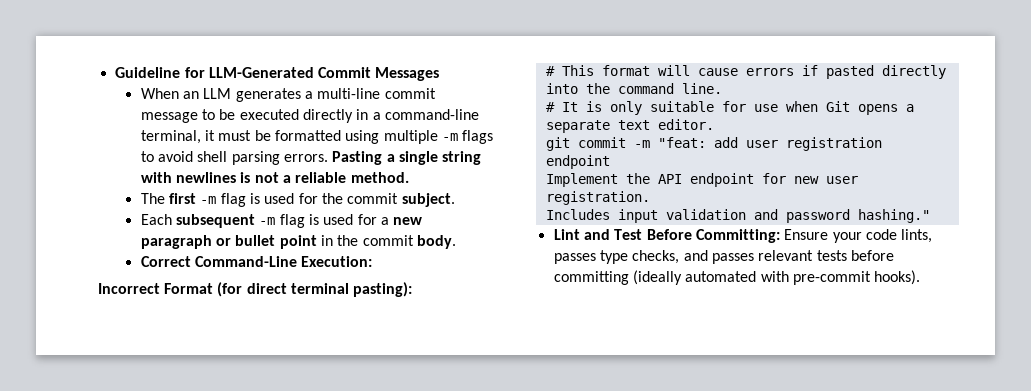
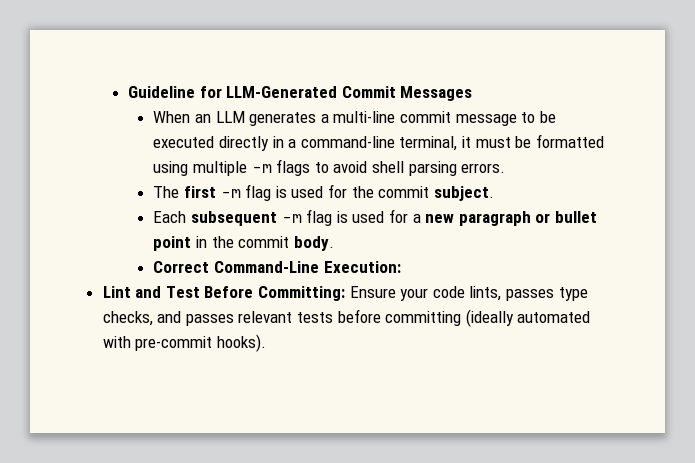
[332,151,482,165] [140,172,409,183] Pasting a single string with newlines is not a reliable method. -> (506, 168) none
[97,282,413,297] [545,65,946,79] [545,83,722,94] [545,101,914,115] [545,119,714,133] [545,137,882,151] [545,155,610,169] [545,173,858,187] [545,191,650,205] [545,209,930,223] // Incorrect Format (for direct terminal pasting): // # This format will cause errors if pasted directly into the command line. // # It is only suitable for use when Git opens a separate text editor. // git commit -m "feat: add user registration endpoint // Implement the API endpoint for new user registration. // Includes input validation and password hashing." -> (401, 267) none

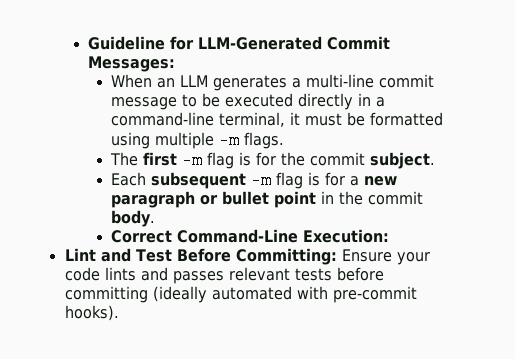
[400,86,473,101] Messages -> [87,56,175,72] Messages:
[276,159,506,176] flags to avoid shell parsing errors. -> [244,132,285,149] flags.
[291,186,324,198] used -> (252, 159) none
[352,211,385,223] used -> (321, 179) none
[469,286,588,301] [102,311,153,326] lints, passes type checks, -> [104,267,136,281] lints

